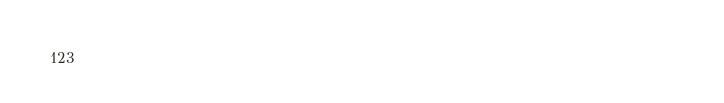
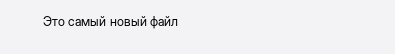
[50,52,75,63] 123 -> [43,16,179,29] Это самый новый файл

